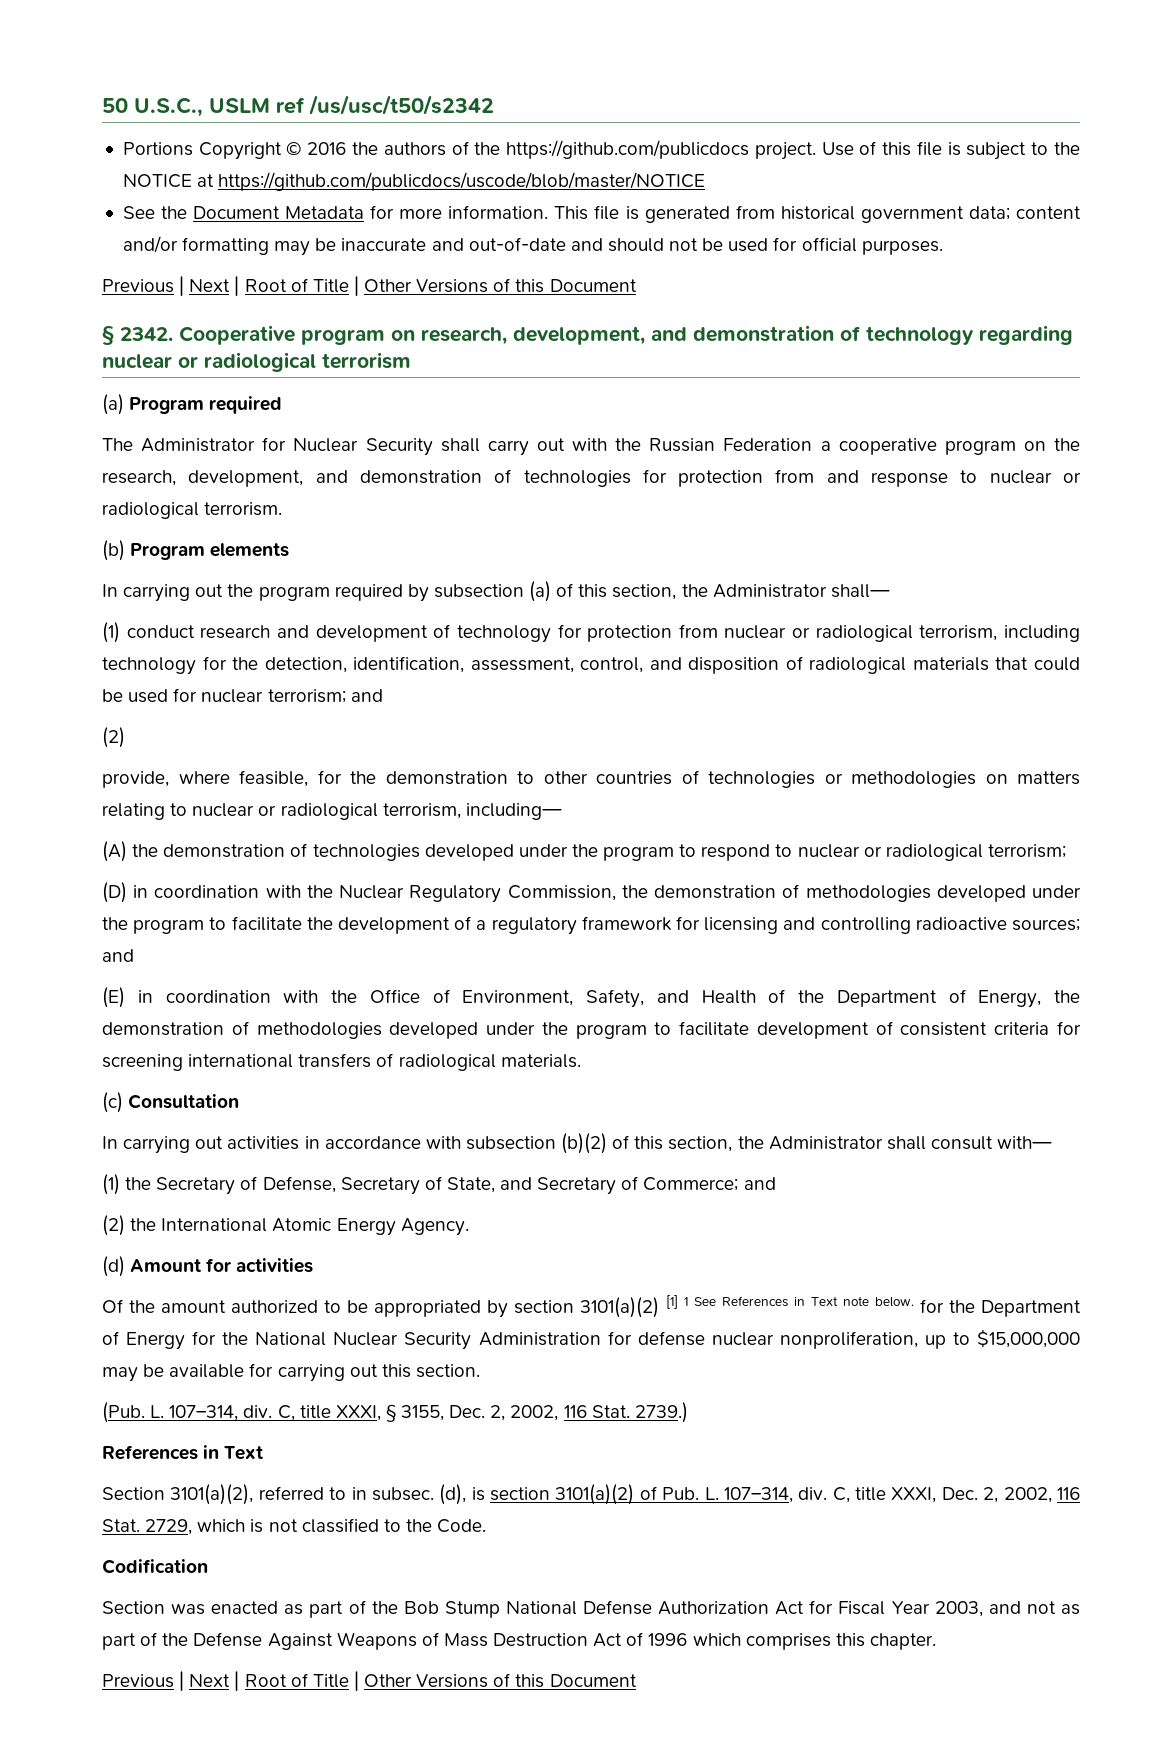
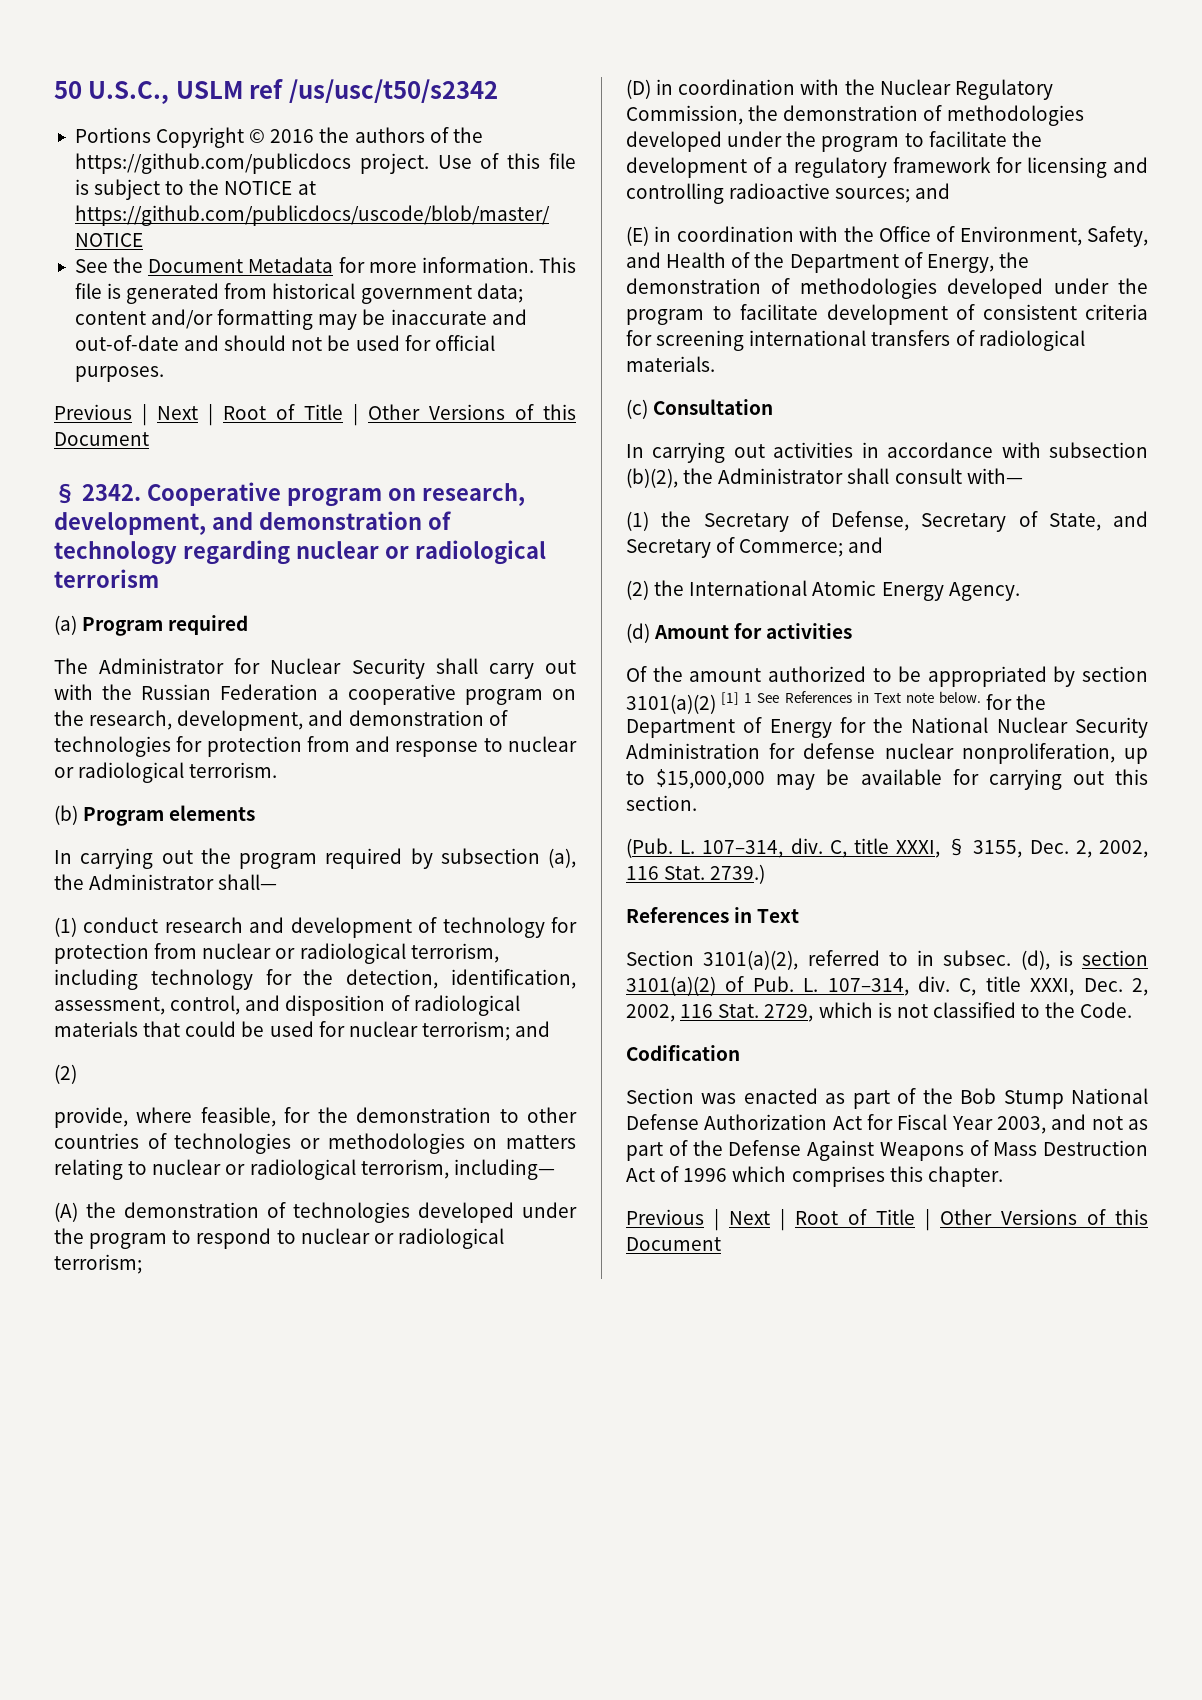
[529,581,677,602] (a) of this section, -> [548,848,576,868] (a),
[561,1133,733,1154] (b)(2) of this section, -> [626,468,678,488] (b)(2),

